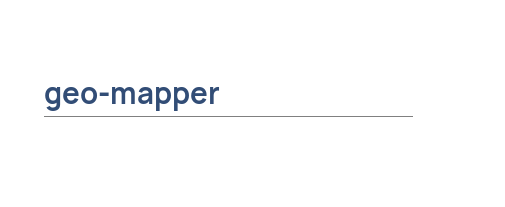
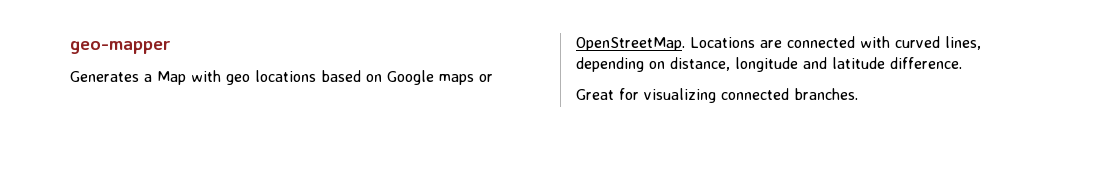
(220, 98) none -> [70,70,493,85] [576,36,981,51] [576,57,962,72] [576,88,858,103] // Generates a Map with geo locations based on Google maps or OpenStreetMap. Locations are connected with curved lines, depending on distance, longitude and latitude difference. // Great for visualizing connected branches.

